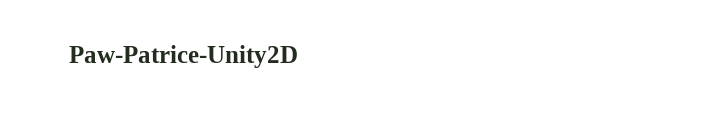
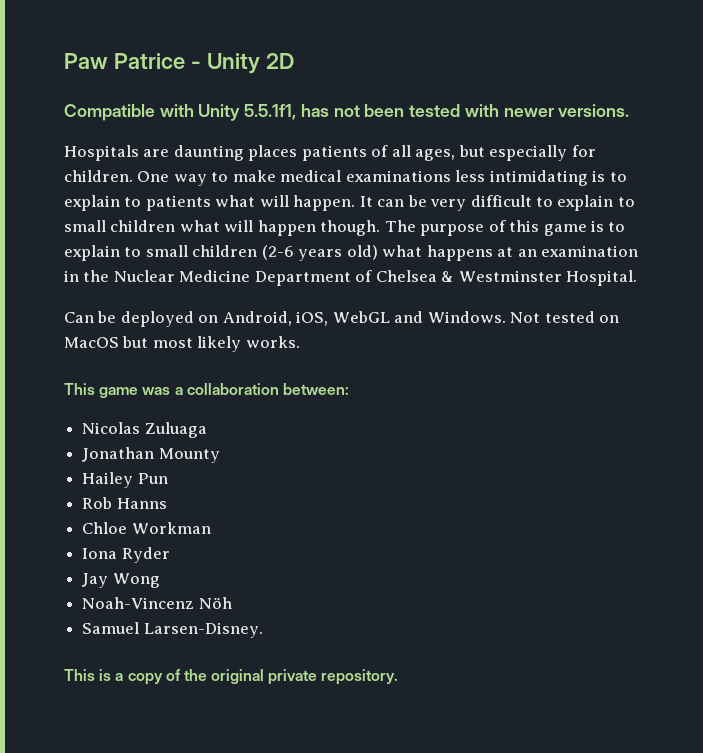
[69,45,298,68] Paw-Patrice-Unity2D -> [64,53,294,74] [64,104,630,121] [64,145,596,161] [64,170,627,186] [64,195,635,211] [64,220,626,236] [64,245,639,261] [64,270,638,286] [64,311,620,327] [64,336,300,352] [64,383,349,398] [82,422,207,438] [82,447,220,463] [82,472,168,488] [82,497,167,509] [82,522,211,534] [82,547,170,563] [82,573,160,588] [82,597,232,609] [82,622,263,638] [64,669,399,685] Paw Patrice - Unity 2D // Compatible with Unity 5.5.1f1, has not been tested with newer versions. // Hospitals are daunting places patients of all ages, but especially for children. One way to make medical examinations less intimidating is to explain to patients what will happen. It can be very difficult to explain to small children what will happen though. The purpose of this game is to explain to small children (2-6 years old) what happens at an examination in the Nuclear Medicine Department of Chelsea & Westminster Hospital. // Can be deployed on Android, iOS, WebGL and Windows. Not tested on MacOS but most likely works. // This game was a collaboration between: // Nicolas Zuluaga // Jonathan Mounty // Hailey Pun // Rob Hanns // Chloe Workman // Iona Ryder // Jay Wong // Noah-Vincenz Nöh // Samuel Larsen-Disney. // This is a copy of the original private repository.

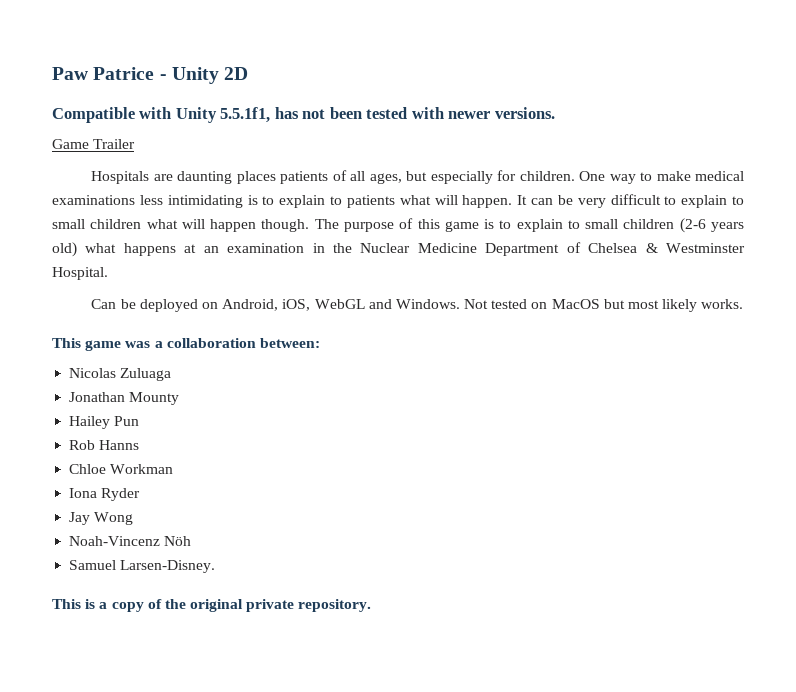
(630, 110) none -> [52,139,136,149] // Game Trailer

